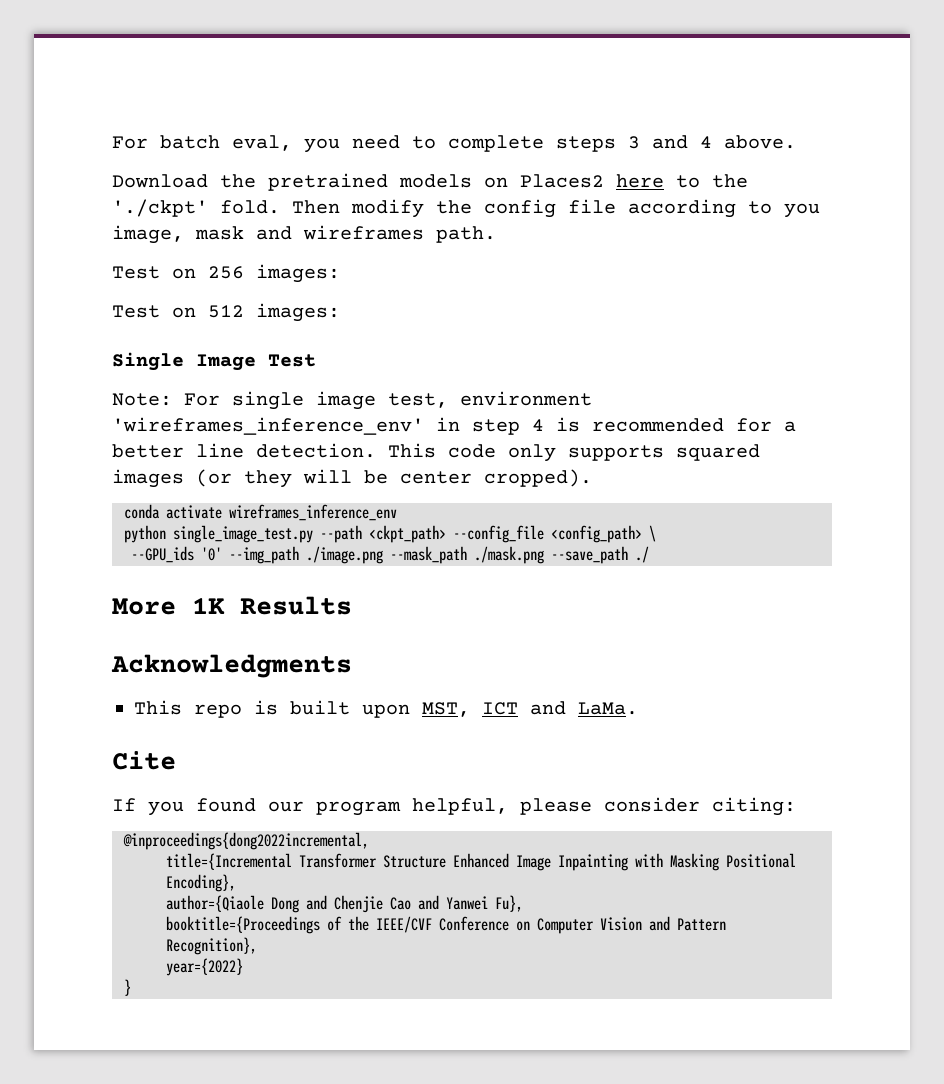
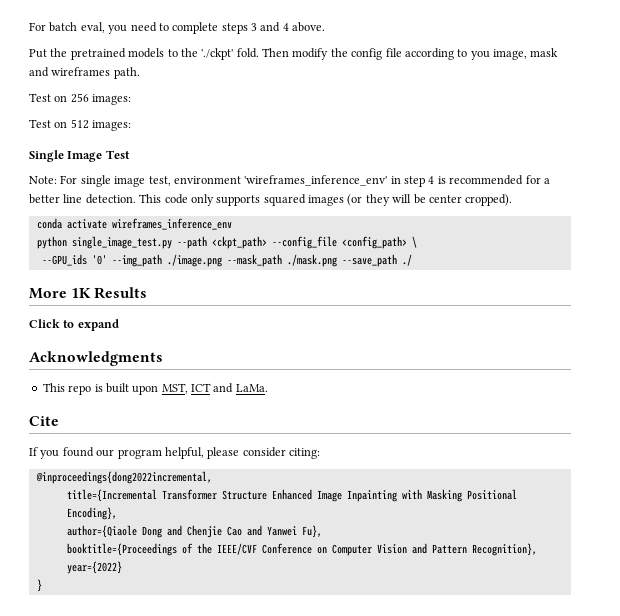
[112,174,208,188] Download -> [29,49,47,58] Put
[484,174,664,188] on Places2 here -> (165, 53) none
(352, 605) none -> [29,319,119,331] // Click to expand

